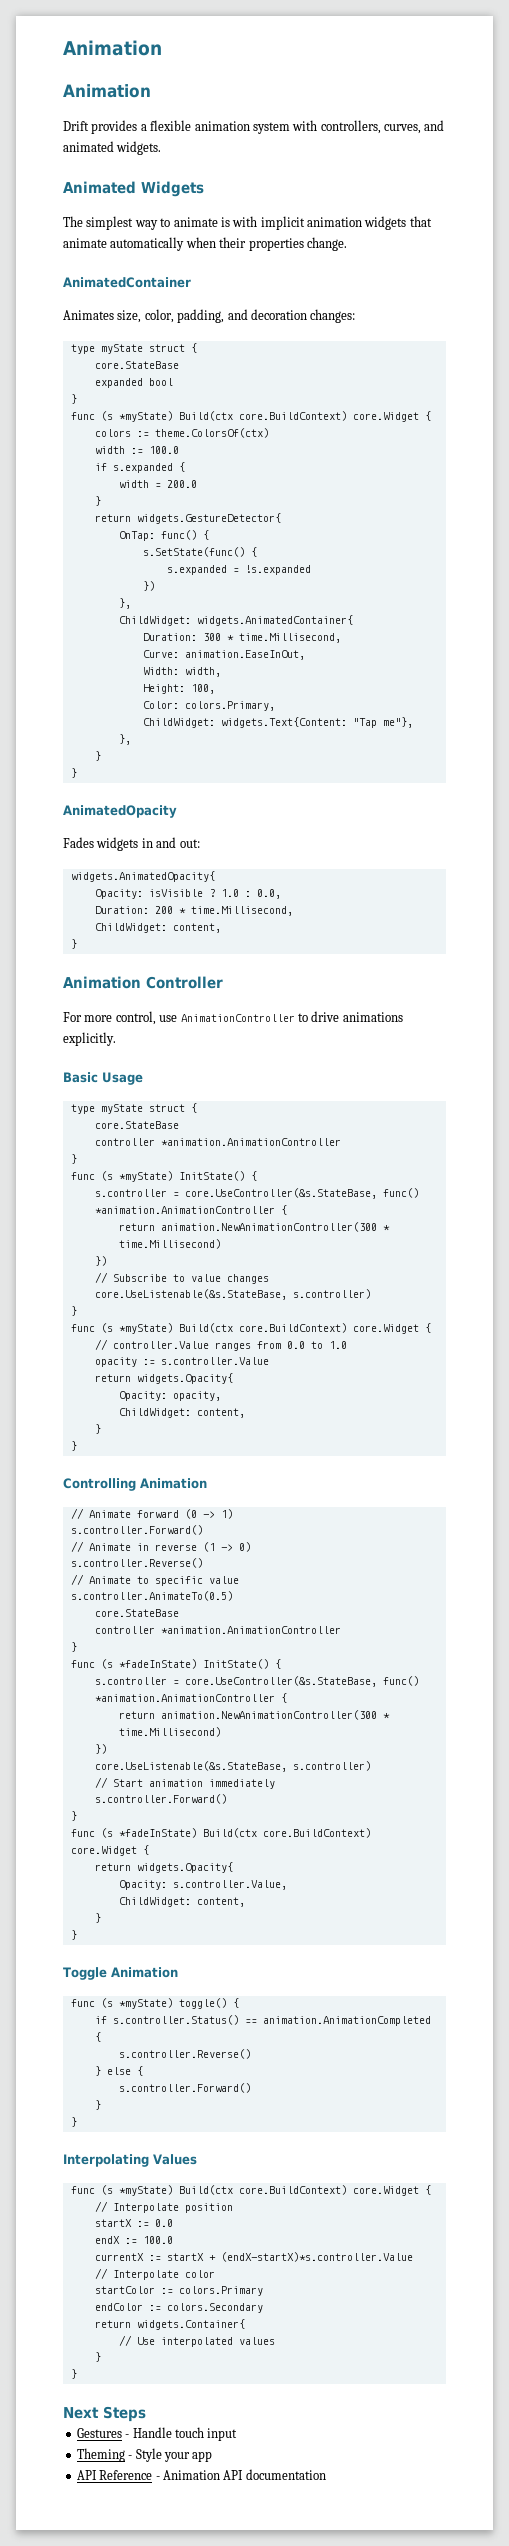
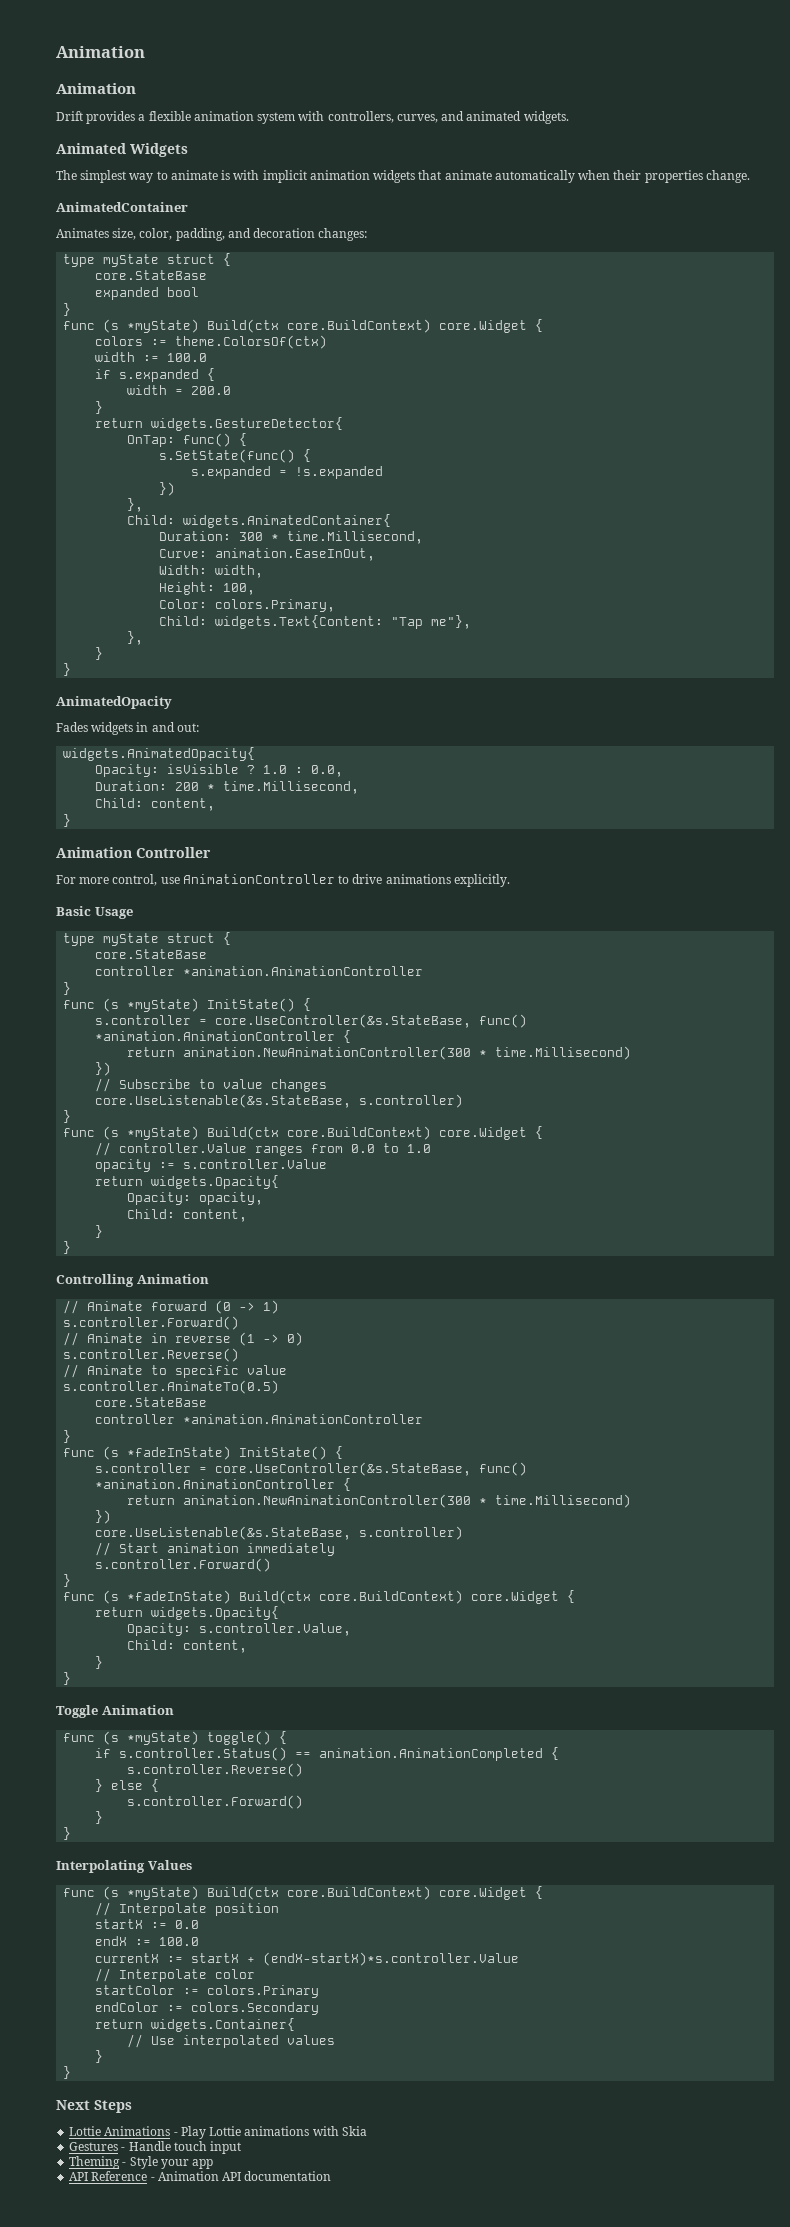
[118,616,191,626] ChildWidget: -> [127,515,176,525] Child:
[142,718,215,728] ChildWidget: -> [159,616,208,626] Child:
[94,923,167,933] ChildWidget: -> [95,798,144,808] Child:
[118,1408,191,1418] ChildWidget: -> [127,1209,176,1219] Child:
[118,1897,191,1907] ChildWidget: -> [127,1640,176,1650] Child:
(146, 2414) none -> [69,2126,367,2139] // Lottie Animations - Play Lottie animations with Skia

